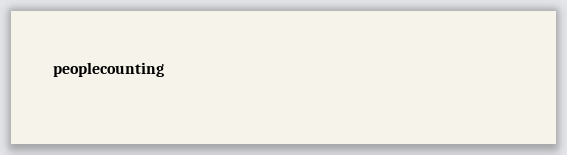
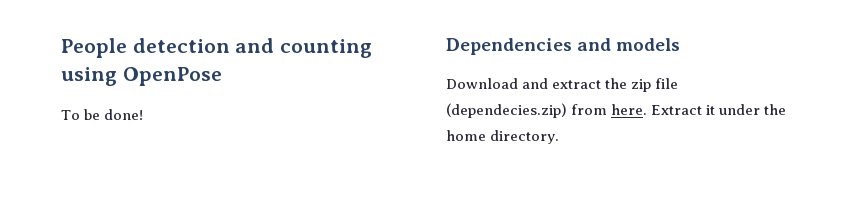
[53,62,164,77] peoplecounting -> [61,38,373,58] [61,67,222,86] [61,109,144,120] [446,38,681,55] [446,78,679,92] [446,103,787,118] [446,130,560,144] People detection and counting using OpenPose // To be done! // Dependencies and models // Download and extract the zip file (dependecies.zip) from here. Extract it under the home directory.

